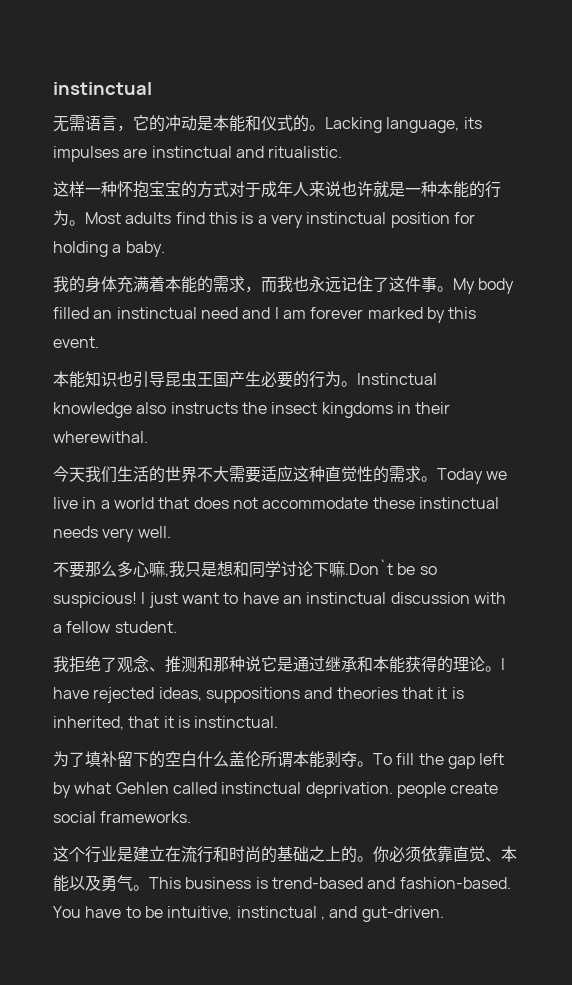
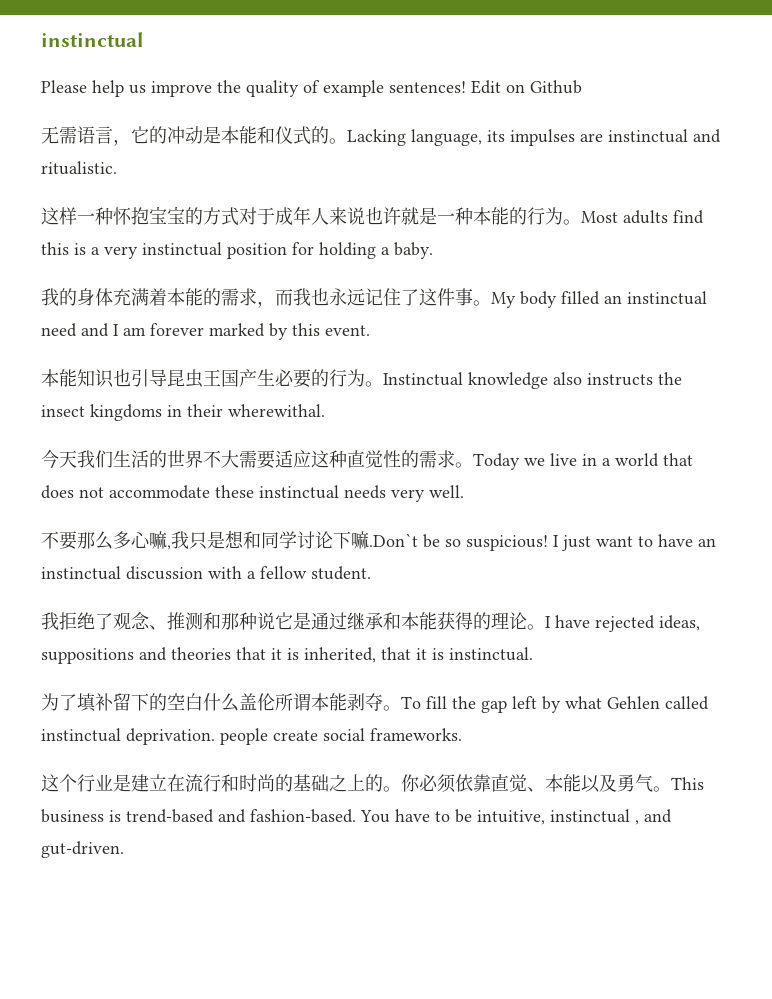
[53,82,152,95] instinctual -> [41,32,143,47] [41,80,582,97] instinctual // Please help us improve the quality of example sentences! Edit on Github

